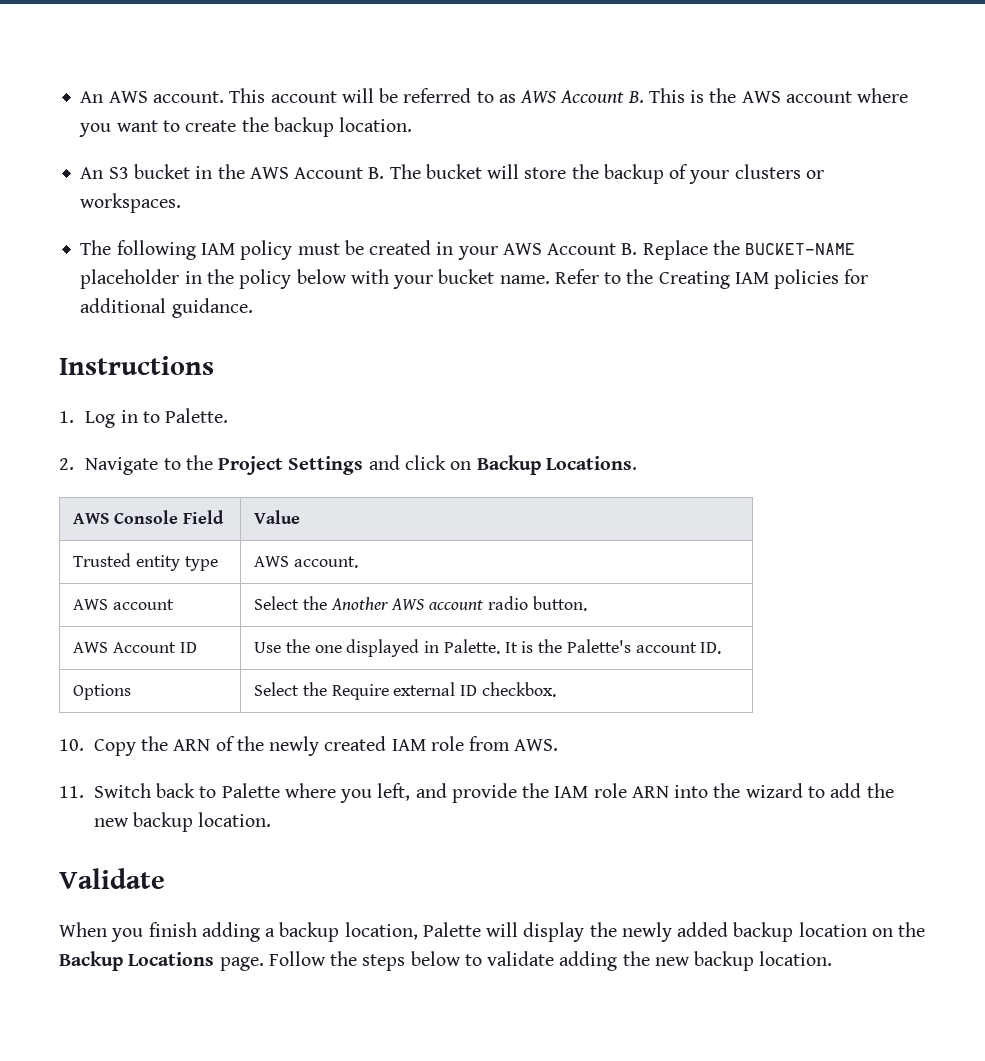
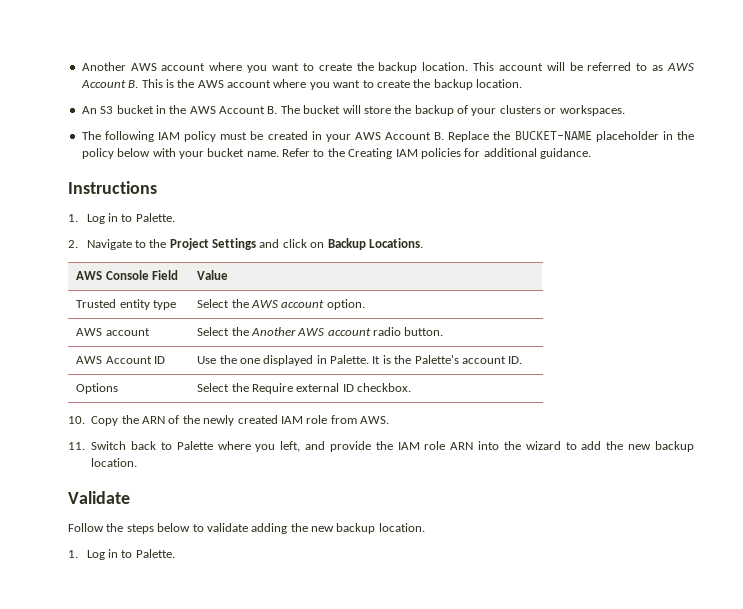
[80,91,224,103] An AWS account. -> [81,62,469,73] Another AWS account where you want to create the backup location.
[254,556,359,568] AWS account. -> [197,299,365,310] Select the AWS account option.
[59,922,926,942] [59,951,264,971] When you finish adding a backup location, Palette will display the newly added backup location on the Backup Locations page. -> (130, 497) none
(833, 958) none -> [68,549,175,560] // 1. Log in to Palette.

